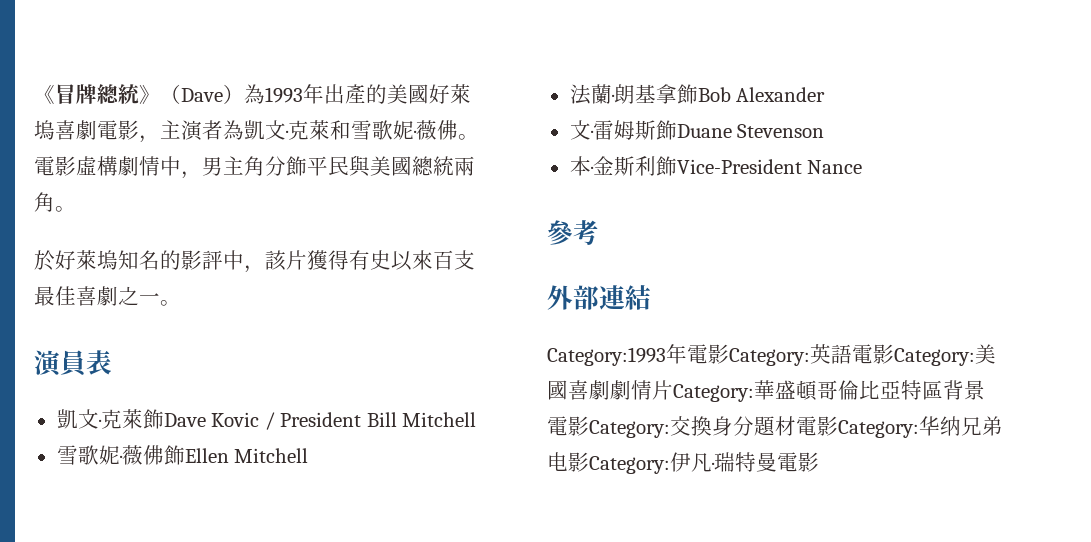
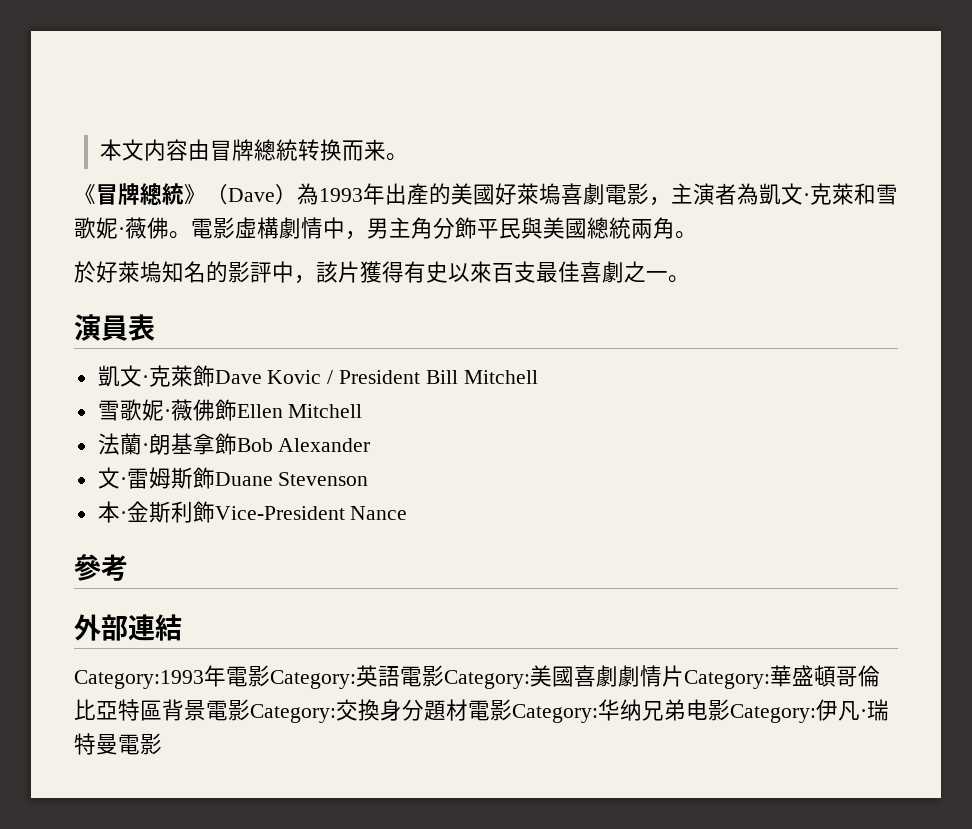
(34, 94) none -> [99,139,408,161] 本文内容由冒牌總統转换而来。 //

